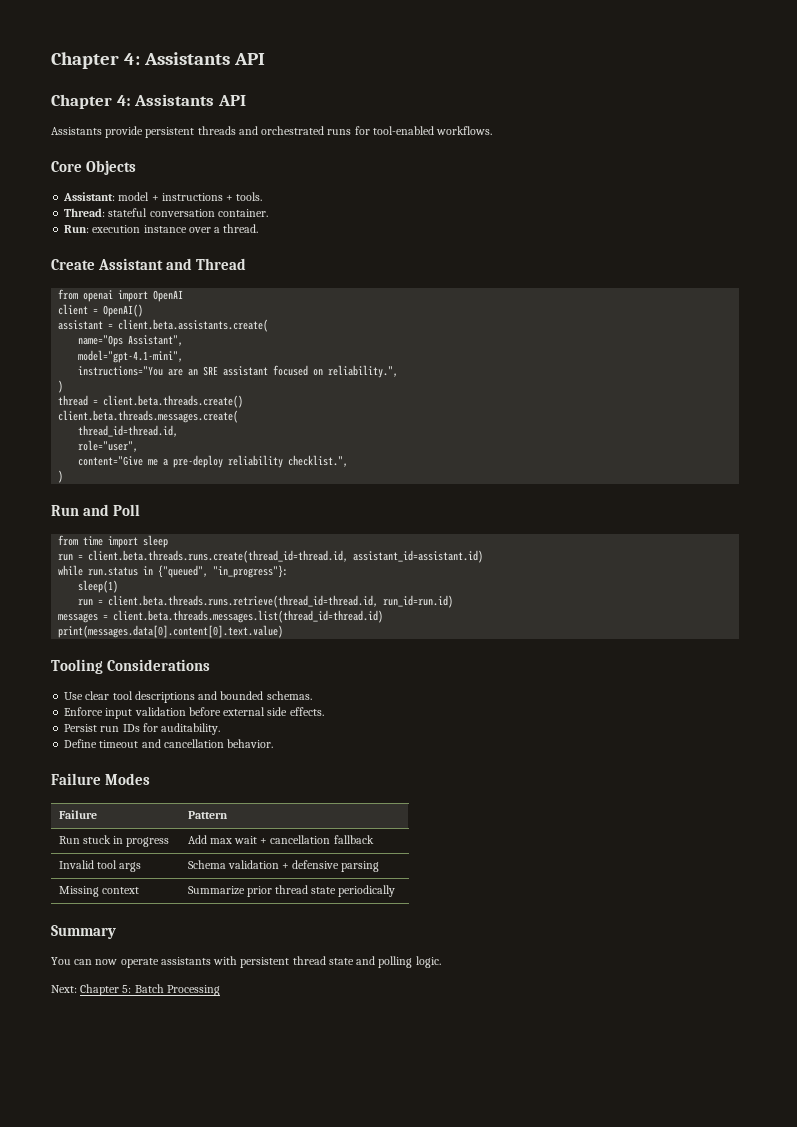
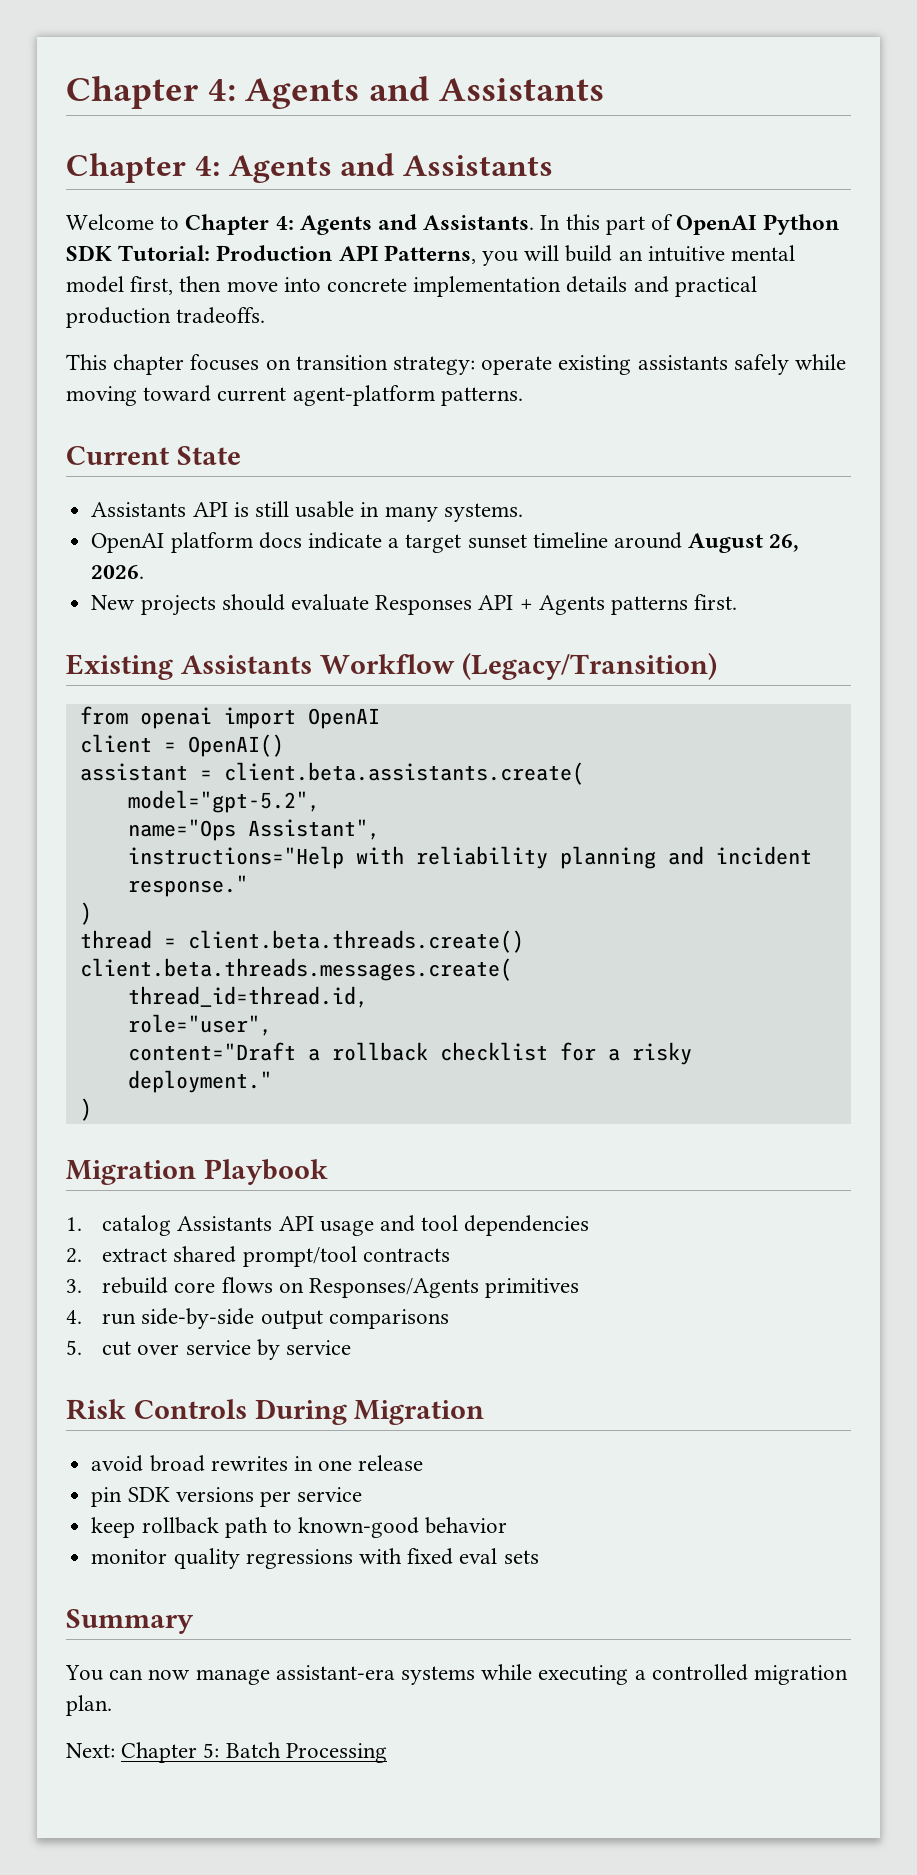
[51,52,266,69] [51,94,246,109] [51,126,493,138] [51,160,137,175] [63,192,263,201] [64,208,268,217] [64,224,259,233] [51,258,247,270] Chapter 4: Assistants API // Chapter 4: Assistants API // Assistants provide persistent threads and orchestrated runs for tool-enabled workflows. // Core Objects // Assistant: model + instructions + tools. // Thread: stateful conversation container. // Run: execution instance over a thread. // Create Assistant and Thread -> [66,76,604,109] [66,153,554,183] [66,214,839,235] [66,245,796,266] [66,276,757,297] [66,307,266,328] [66,354,847,375] [66,385,523,406] [66,446,241,465] [91,501,523,522] [91,532,800,553] [91,565,145,579] [91,594,738,616] [66,652,718,680] Chapter 4: Agents and Assistants // Chapter 4: Agents and Assistants // Welcome to Chapter 4: Agents and Assistants. In this part of OpenAI Python SDK Tutorial: Production API Patterns, you will build an intuitive mental model first, then move into concrete implementation details and practical production tradeoffs. // This chapter focuses on transition strategy: operate existing assistants safely while moving toward current agent-platform patterns. // Current State // Assistants API is still usable in many systems. // OpenAI platform docs indicate a target sunset timeline around August 26, 2026. // New projects should evaluate Responses API + Agents patterns first. // Existing Assistants Workflow (Legacy/Transition)
(269, 325) none -> [127,790,320,813] // model="gpt-5.2",
[78,350,184,363] [78,365,399,378] model="gpt-4.1-mini", // instructions="You are an SRE assistant focused on reliability.", -> [127,846,812,869] [127,875,248,897] instructions="Help with reliability planning and incident response."
[78,455,349,468] [58,470,64,483] [51,504,141,516] [58,535,169,548] [58,550,484,563] [58,565,289,578] [78,580,119,593] [78,595,454,608] [58,610,384,623] [58,625,284,638] [51,659,211,674] [64,691,312,703] [64,707,324,719] [64,723,221,735] [64,739,274,748] [51,773,151,785] [58,810,97,819] [187,811,228,819] [58,835,170,847] [187,835,374,844] [58,860,141,872] [187,860,380,872] [58,886,139,897] [187,885,396,897] [51,925,116,939] [51,956,441,968] content="Give me a pre-deploy reliability checklist.", // ) // Run and Poll // from time import sleep // run = client.beta.threads.runs.create(thread_id=thread.id, assistant_id=assistant.id) // while run.status in {"queued", "in_progress"}: // sleep(1) // run = client.beta.threads.runs.retrieve(thread_id=thread.id, run_id=run.id) // messages = client.beta.threads.messages.list(thread_id=thread.id) // print(messages.data[0].content[0].text.value) // Tooling Considerations // Use clear tool descriptions and bounded schemas. // Enforce input validation before external side effects. // Persist run IDs for auditability. // Define timeout and cancellation behavior. // Failure Modes // Failure | Pattern // Run stuck in progress | Add max wait + cancellation fallback // Invalid tool args | Schema validation + defensive parsing // Missing context | Summarize prior thread state periodically // Summary // You can now operate assistants with persistent thread state and polling logic. -> [127,1042,692,1065] [127,1070,272,1093] [79,1098,92,1121] [66,1159,328,1185] [66,1215,590,1236] [66,1246,450,1267] [66,1277,580,1298] [66,1308,449,1329] [66,1339,351,1360] [66,1399,485,1425] [91,1455,424,1472] [91,1487,363,1507] [91,1517,508,1538] [91,1548,539,1569] [66,1609,194,1634] [65,1664,849,1685] [66,1695,112,1716] content="Draft a rollback checklist for a risky deployment." // ) // Migration Playbook // 1. catalog Assistants API usage and tool dependencies // 2. extract shared prompt/tool contracts // 3. rebuild core flows on Responses/Agents primitives // 4. run side-by-side output comparisons // 5. cut over service by service // Risk Controls During Migration // avoid broad rewrites in one release // pin SDK versions per service // keep rollback path to known-good behavior // monitor quality regressions with fixed eval sets // Summary // You can now manage assistant-era systems while executing a controlled migration plan.

